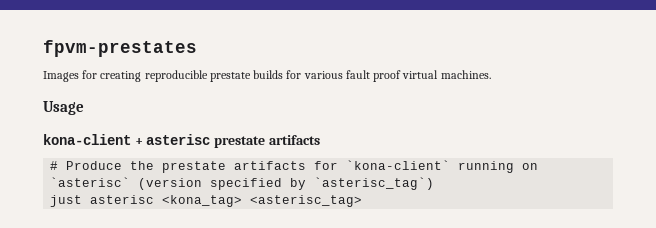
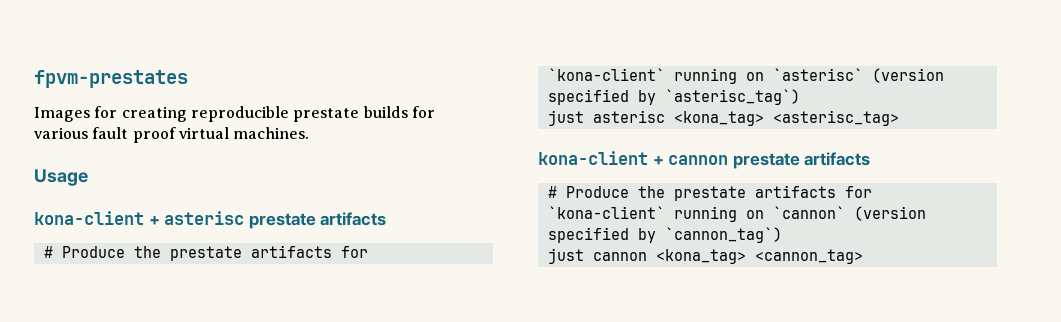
(363, 201) none -> [538,151,871,169] [547,185,872,201] [547,206,926,222] [547,227,782,243] [547,248,863,264] // kona-client + cannon prestate artifacts // # Produce the prestate artifacts for `kona-client` running on `cannon` (version specified by `cannon_tag`) // just cannon <kona_tag> <cannon_tag>

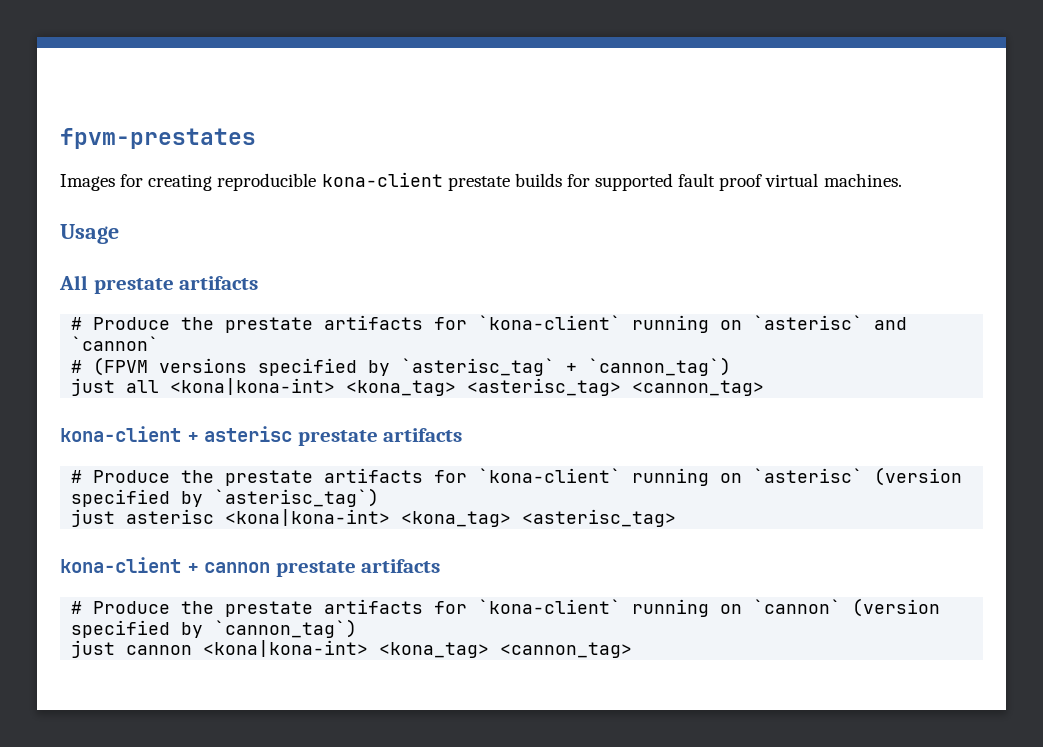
(289, 114) none -> [321,172,443,187] kona-client
[34,127,88,139] various -> [595,173,674,191] supported
(88, 177) none -> [59,275,259,294] [71,315,908,333] [71,336,160,351] [71,357,732,376] [71,378,765,396] // All prestate artifacts // # Produce the prestate artifacts for `kona-client` running on `asterisc` and `cannon` // # (FPVM versions specified by `asterisc_tag` + `cannon_tag`) // just all <kona|kona-int> <kona_tag> <asterisc_tag> <cannon_tag>
(665, 116) none -> [225,509,391,526] <kona|kona-int>
(647, 256) none -> [203,640,369,657] <kona|kona-int>

